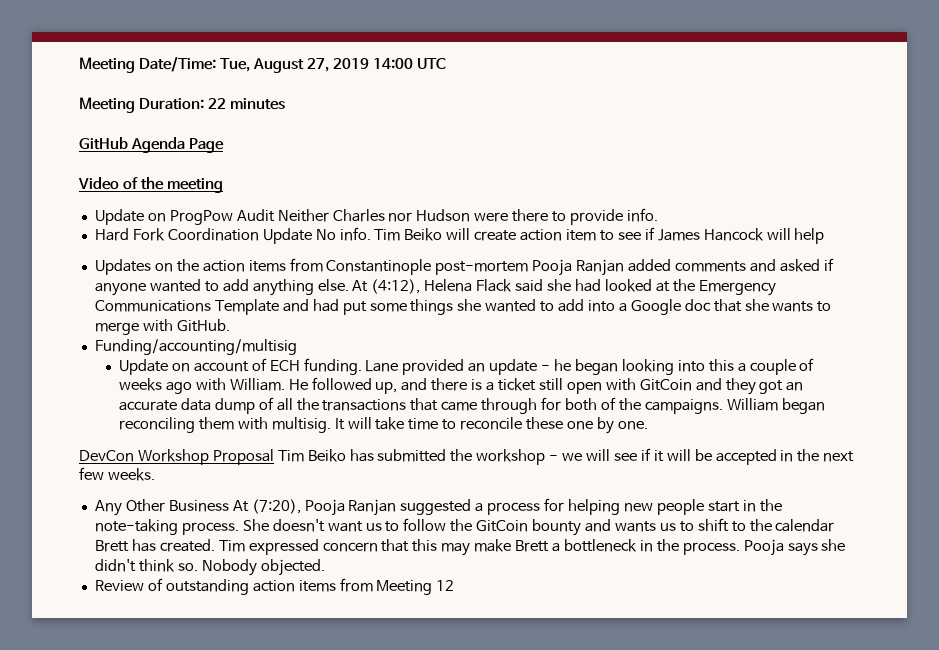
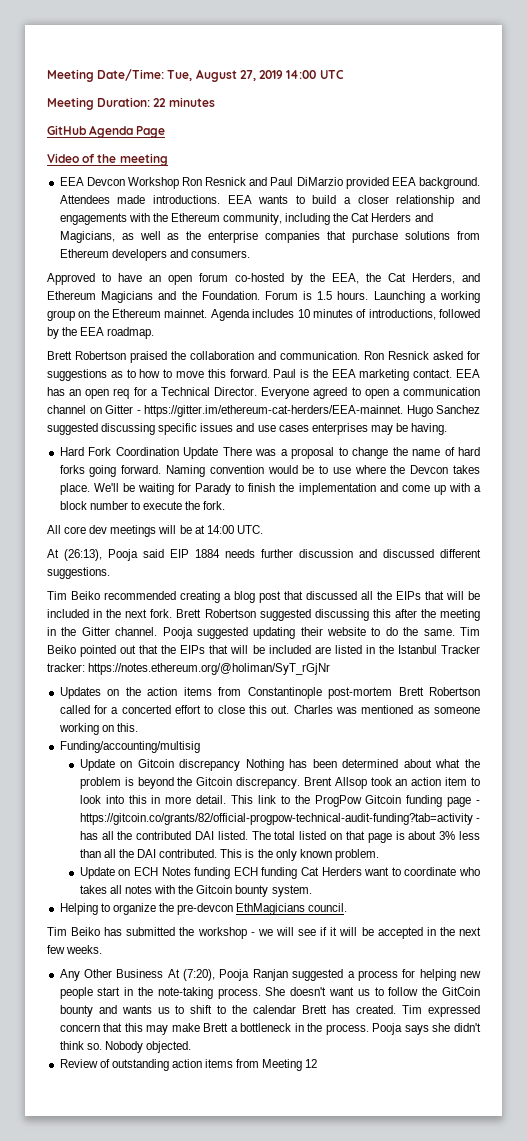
[94,208,658,225] [94,227,825,244] Update on ProgPow Audit Neither Charles nor Hudson were there to provide info. // Hard Fork Coordination Update No info. Tim Beiko will create action item to see if James Hancock will help -> [59,177,480,189] [59,195,480,207] [59,213,433,225] [59,231,480,243] [59,249,250,261] [47,273,480,285] [47,291,481,303] [47,309,481,321] [47,327,155,339] [47,351,480,363] [47,369,480,381] [47,387,480,399] [47,405,480,417] [47,423,448,435] [59,447,480,459] [59,465,480,477] [59,483,482,495] [59,501,226,510] [47,525,263,537] [47,549,481,561] [47,567,110,579] [47,591,480,603] [47,609,480,621] [47,627,480,639] [47,645,480,657] [47,663,331,675] EEA Devcon Workshop Ron Resnick and Paul DiMarzio provided EEA background. Attendees made introductions. EEA wants to build a closer relationship and engagements with the Ethereum community, including the Cat Herders and Magicians, as well as the enterprise companies that purchase solutions from Ethereum developers and consumers. // Approved to have an open forum co-hosted by the EEA, the Cat Herders, and Ethereum Magicians and the Foundation. Forum is 1.5 hours. Launching a working group on the Ethereum mainnet. Agenda includes 10 minutes of introductions, followed by the EEA roadmap. // Brett Robertson praised the collaboration and communication. Ron Resnick asked for suggestions as to how to move this forward. Paul is the EEA marketing contact. EEA has an open req for a Technical Director. Everyone agreed to open a communication channel on Gitter - https://gitter.im/ethereum-cat-herders/EEA-mainnet. Hugo Sanchez suggested discussing specific issues and use cases enterprises may be having. // Hard Fork Coordination Update There was a proposal to change the name of hard forks going forward. Naming convention would be to use where the Devcon takes place. We'll be waiting for Parady to finish the implementation and come up with a block number to execute the fork. // All core dev meetings will be at 14:00 UTC. // At (26:13), Pooja said EIP 1884 needs further discussion and discussed different suggestions. // Tim Beiko recommended creating a blog post that discussed all the EIPs that will be included in the next fork. Brett Robertson suggested discussing this after the meeting in the Gitter channel. Pooja suggested updating their website to do the same. Tim Beiko pointed out that the EIPs that will be included are listed in the Istanbul Tracker tracker: https://notes.ethereum.org/@holiman/SyT_rGjNr
[532,258,834,276] [94,279,776,296] [94,299,832,315] [94,319,230,335] [94,339,297,355] [118,358,815,375] [118,377,804,395] [118,397,825,414] [118,417,648,434] [79,449,274,465] Pooja Ranjan added comments and asked if anyone wanted to add anything else. At (4:12), Helena Flack said she had looked at the Emergency Communications Template and had put some things she wanted to add into a Google doc that she wants to merge with GitHub. // Funding/accounting/multisig // Update on account of ECH funding. Lane provided an update - he began looking into this a couple of weeks ago with William. He followed up, and there is a ticket still open with GitCoin and they got an accurate data dump of all the transactions that came through for both of the campaigns. William began reconciling them with multisig. It will take time to reconcile these one by one. // DevCon Workshop Proposal -> [398,687,481,696] [59,705,480,714] [58,723,138,735] [59,741,200,753] [79,759,480,771] [79,777,480,789] [79,795,480,807] [79,813,480,825] [79,831,481,843] [79,849,379,861] [79,867,480,879] [79,885,312,897] [59,903,348,915] Brett Robertson called for a concerted effort to close this out. Charles was mentioned as someone working on this. // Funding/accounting/multisig // Update on Gitcoin discrepancy Nothing has been determined about what the problem is beyond the Gitcoin discrepancy. Brent Allsop took an action item to look into this in more detail. This link to the ProgPow Gitcoin funding page - https://gitcoin.co/grants/82/official-progpow-technical-audit-funding?tab=activity - has all the contributed DAI listed. The total listed on that page is about 3% less than all the DAI contributed. This is the only known problem. // Update on ECH Notes funding ECH funding Cat Herders want to coordinate who takes all notes with the Gitcoin bounty system. // Helping to organize the pre-devcon EthMagicians council. //

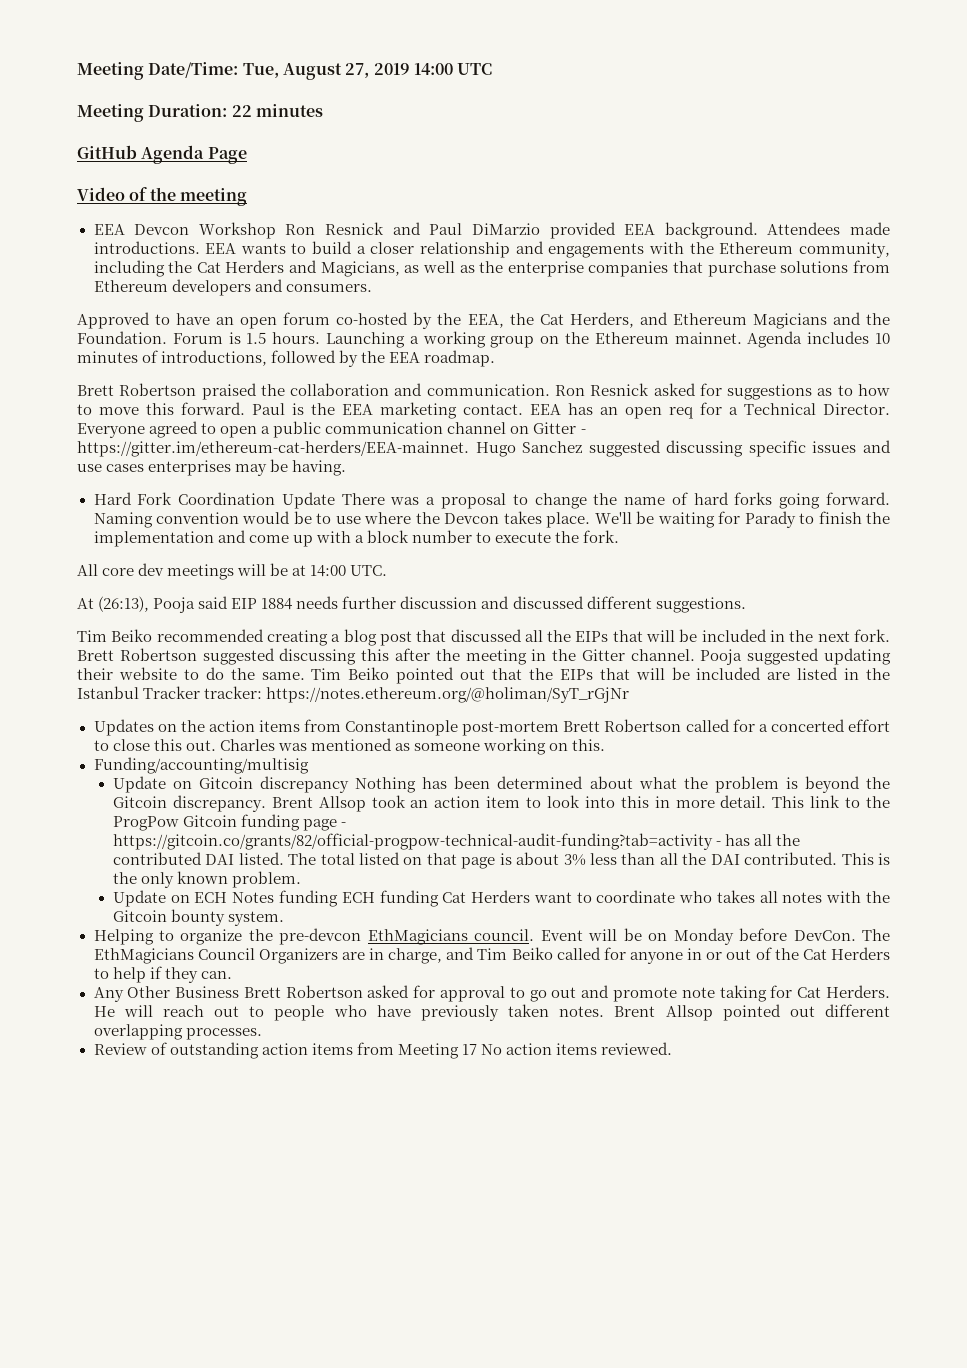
(400, 392) none -> [273,421,322,438] public
[47,927,482,939] [47,945,103,954] [59,969,482,981] [59,987,481,999] [59,1005,480,1017] [59,1023,481,1035] [59,1041,191,1053] // Tim Beiko has submitted the workshop - we will see if it will be accepted in the next few weeks. // Any Other Business At (7:20), Pooja Ranjan suggested a process for helping new people start in the note-taking process. She doesn't want us to follow the GitCoin bounty and wants us to shift to the calendar Brett has created. Tim expressed concern that this may make Brett a bottleneck in the process. Pooja says she didn't think so. Nobody objected. -> [540,928,890,945] [93,947,891,964] [93,966,232,983] [93,985,890,1002] [93,1004,890,1021] [93,1024,262,1040] Event will be on Monday before DevCon. The EthMagicians Council Organizers are in charge, and Tim Beiko called for anyone in or out of the Cat Herders to help if they can. // Any Other Business Brett Robertson asked for approval to go out and promote note taking for Cat Herders. He will reach out to people who have previously taken notes. Brent Allsop pointed out different overlapping processes.
[305,1059,318,1068] 12 -> [461,1042,673,1055] 17 No action items reviewed.

